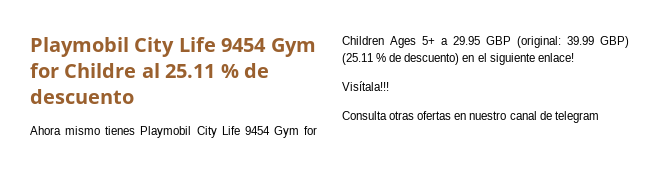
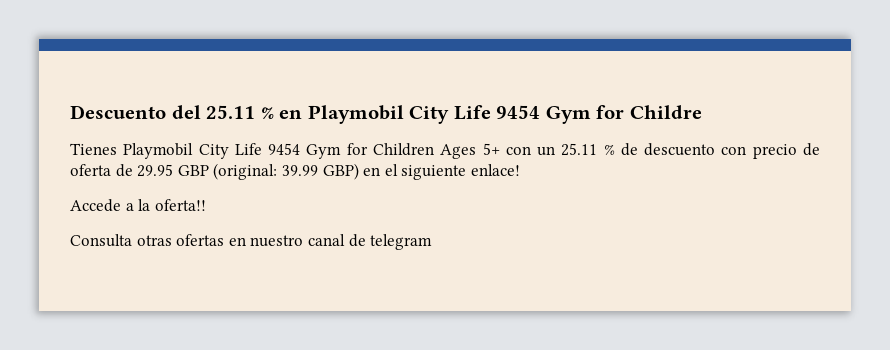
(30, 47) none -> [70,105,303,119] Descuento del 25.11 % en
[141,63,269,78] [30,89,134,104] [30,126,136,135] al 25.11 % de descuento // Ahora mismo tienes -> [70,143,117,155] // Tienes
[441,38,448,45] a -> [505,143,821,159] [70,164,133,177] con un 25.11 % de descuento con precio de oferta de
[342,53,460,65] (25.11 % de descuento) -> (359, 171) none
[342,81,389,91] Visítala!!! -> [70,199,206,212] Accede a la oferta!!

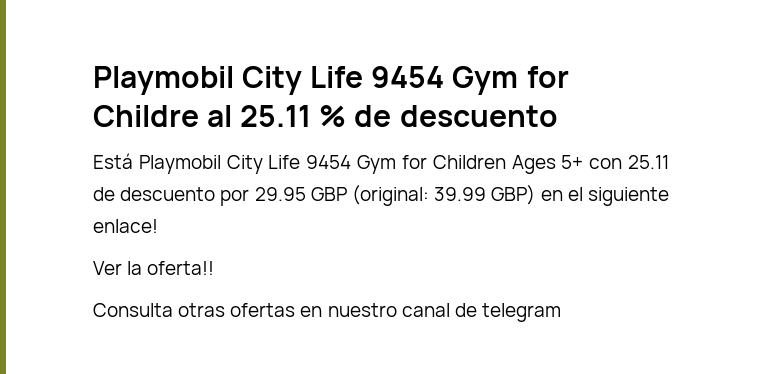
[70,105,303,119] Descuento del 25.11 % en -> (93, 80) none
[70,143,117,155] // Tienes -> [207,105,558,127] [93,153,133,169] al 25.11 % de descuento // Está
[537,143,821,159] [70,164,133,177] un 25.11 % de descuento con precio de oferta de -> [628,155,669,169] [93,187,250,206] 25.11 de descuento por
[70,199,134,212] Accede a -> [93,261,122,275] Ver

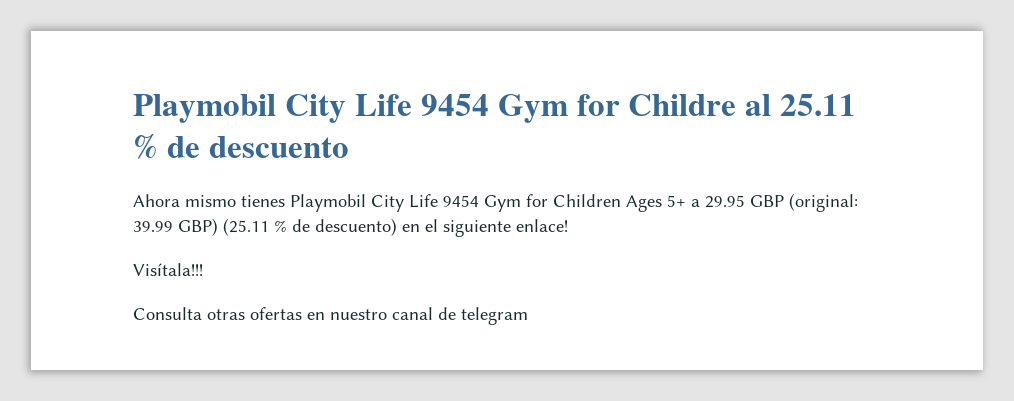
[93,153,133,169] Está -> [133,194,285,207] Ahora mismo tienes
[589,155,669,169] [93,187,250,206] con 25.11 de descuento por -> [691,199,700,207] a
(536, 195) none -> [223,218,397,236] (25.11 % de descuento)
[93,261,215,275] Ver la oferta!! -> [133,263,203,276] Visítala!!!

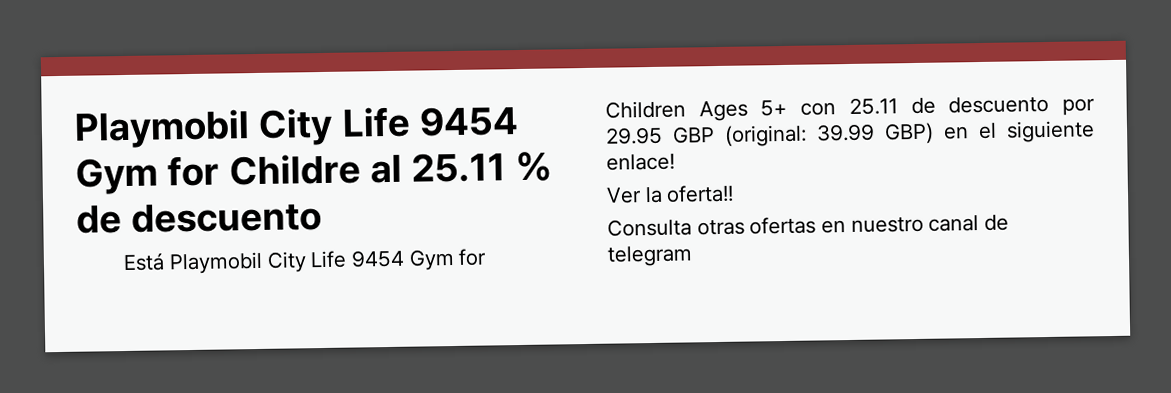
[133,194,285,207] Ahora mismo tienes -> [123,252,166,272] Está
[691,199,700,207] a -> [800,95,1095,116] con 25.11 de descuento por
[223,218,397,236] (25.11 % de descuento) -> (934, 133) none
[133,263,203,276] Visítala!!! -> [606,184,735,204] Ver la oferta!!

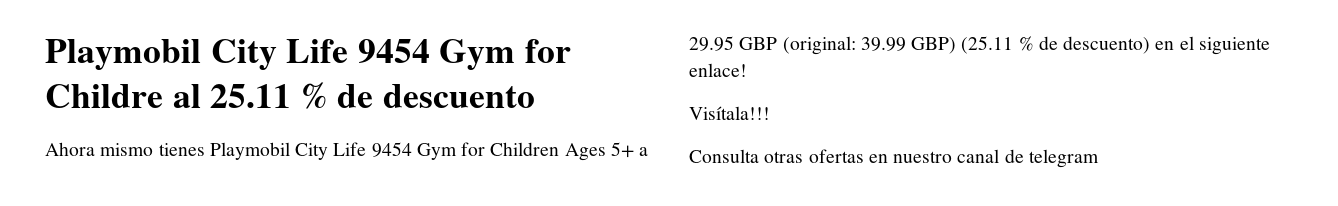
[123,252,166,272] Está -> [45,142,205,156] Ahora mismo tienes
[800,95,1095,116] con 25.11 de descuento por -> [639,147,649,156] a
(934, 133) none -> [961,36,1151,54] (25.11 % de descuento)
[606,184,735,204] Ver la oferta!! -> [689,106,770,120] Visítala!!!

